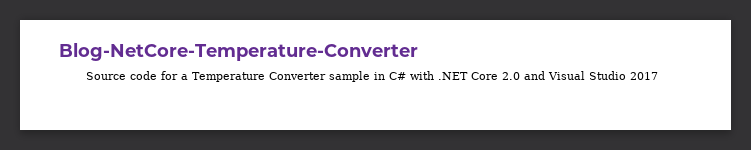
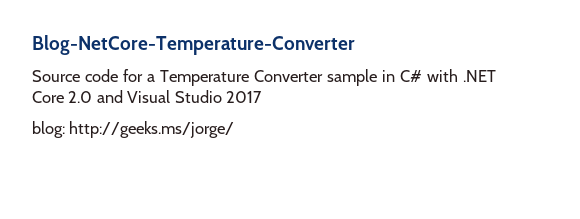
(658, 76) none -> [32,121,235,138] // blog: http://geeks.ms/jorge/

